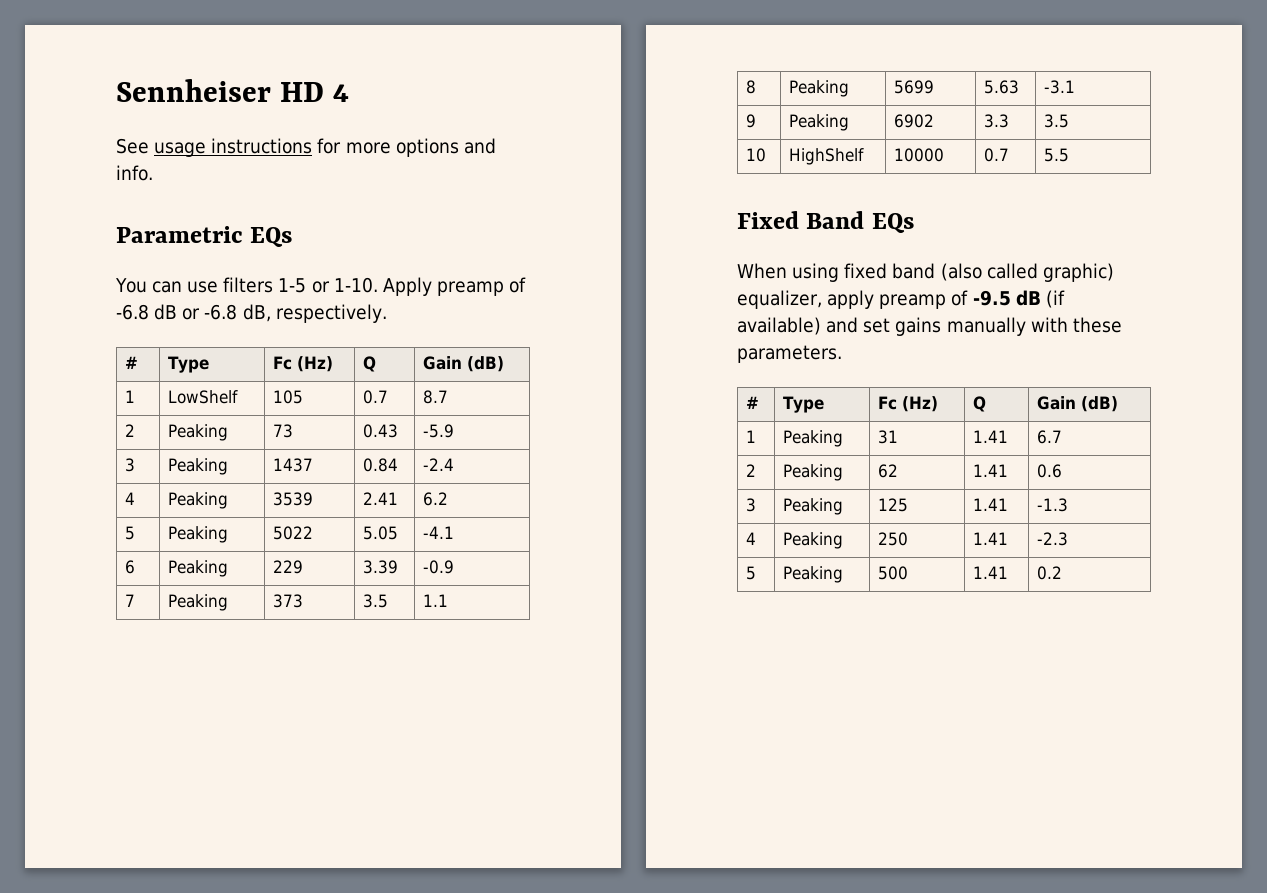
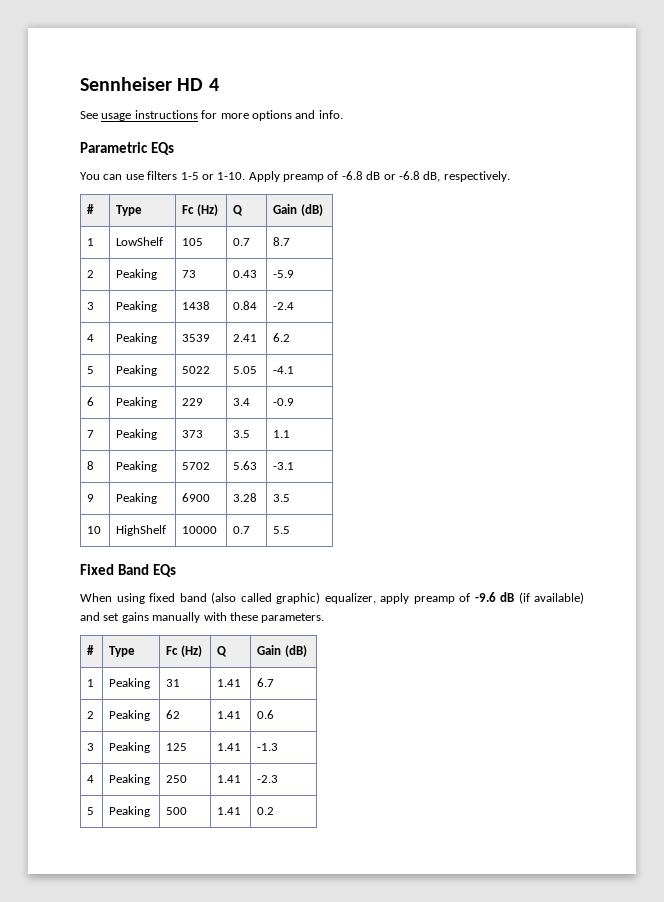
[272,458,313,472] 1437 -> [182,301,211,310] 1438
[362,560,398,574] 3.39 -> [233,398,251,406] 3.4
[893,80,934,94] 5699 -> [182,462,211,470] 5702
[893,114,934,128] [983,114,1009,128] 6902 | 3.3 -> [182,493,211,502] [233,493,258,502] 6900 | 3.28
[972,290,1011,306] -9.5 -> [474,592,496,602] -9.6

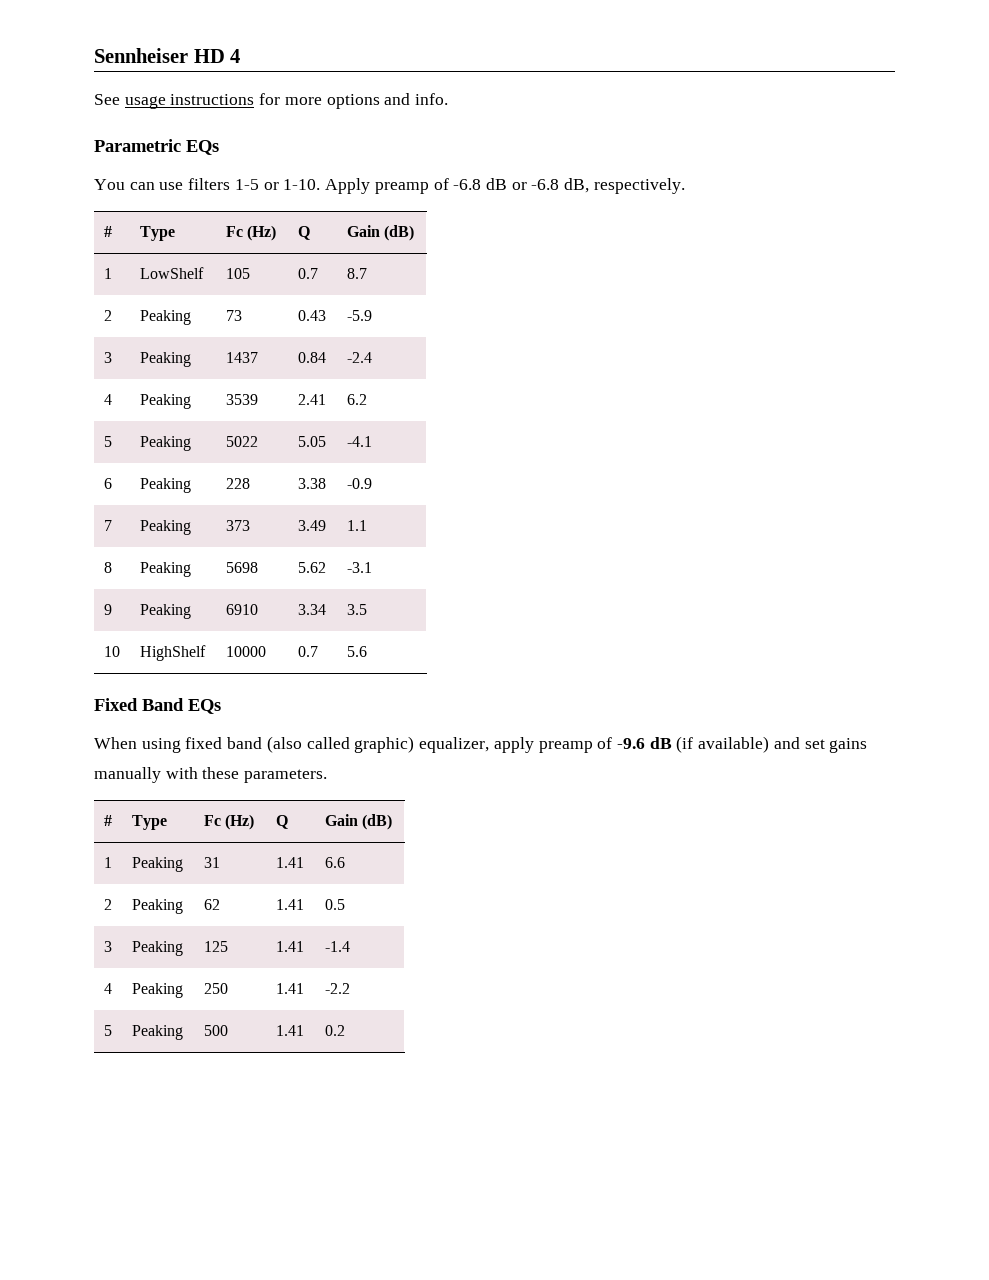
[182,301,211,310] 1438 -> [225,352,258,363] 1437
[182,398,204,406] [233,398,251,406] 229 | 3.4 -> [225,478,250,489] [297,478,326,489] 228 | 3.38
[233,430,251,438] 3.5 -> [297,520,326,531] 3.49
[182,462,211,470] [233,461,258,470] 5702 | 5.63 -> [225,562,258,573] [297,562,326,573] 5698 | 5.62
[182,493,211,502] [233,493,258,502] 6900 | 3.28 -> [225,604,258,615] [297,604,326,615] 6910 | 3.34
[273,526,291,534] 5.5 -> [346,646,367,657] 5.6
[257,678,275,687] 6.7 -> [324,857,345,868] 6.6
[257,710,275,719] 0.6 -> [324,899,345,910] 0.5
[257,743,279,751] -1.3 -> [324,941,350,952] -1.4
[257,775,279,783] -2.3 -> [324,983,350,994] -2.2

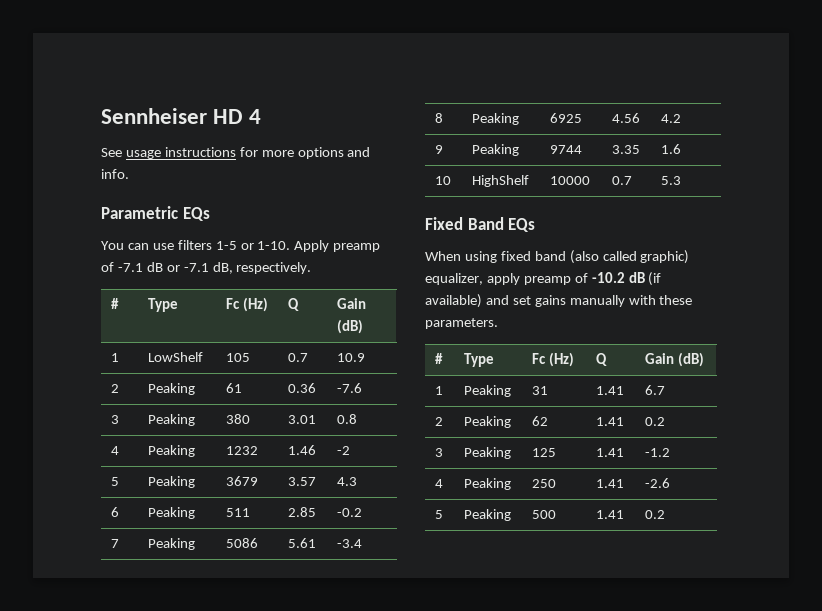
[453,179,482,190] -6.8 -> [117,263,143,272] -7.1
[531,179,560,190] -6.8 -> [183,263,209,272] -7.1
[346,268,367,279] [103,310,112,321] [139,310,191,325] [225,310,242,321] [297,310,326,321] [346,310,372,321] [103,352,112,363] [139,352,191,367] [225,352,258,363] [297,352,326,363] [346,352,372,363] [103,394,112,405] [139,394,191,409] [225,394,258,405] [297,394,326,405] [346,394,367,405] [103,436,112,447] [139,436,191,451] [225,436,258,447] [297,436,326,447] [346,436,372,447] 8.7 // 2 | Peaking | 73 | 0.43 | -5.9 // 3 | Peaking | 1437 | 0.84 | -2.4 // 4 | Peaking | 3539 | 2.41 | 6.2 // 5 | Peaking | 5022 | 5.05 | -4.1 -> [337,353,366,362] [111,384,120,393] [148,383,196,395] [226,383,243,393] [288,383,317,393] [337,383,363,393] [111,415,120,424] [148,414,196,426] [226,414,251,424] [288,415,317,424] [337,414,358,424] [111,446,120,455] [148,445,196,457] [226,446,259,455] [288,445,317,455] [337,446,351,455] [111,477,120,486] [148,476,196,488] [226,476,259,486] [288,477,317,486] [337,477,358,486] 10.9 // 2 | Peaking | 61 | 0.36 | -7.6 // 3 | Peaking | 380 | 3.01 | 0.8 // 4 | Peaking | 1232 | 1.46 | -2 // 5 | Peaking | 3679 | 3.57 | 4.3
[225,478,250,489] [297,478,326,489] [346,478,372,489] 228 | 3.38 | -0.9 -> [226,508,251,517] [288,507,317,517] [337,508,363,517] 511 | 2.85 | -0.2
[225,520,250,531] [297,520,326,531] [346,520,367,531] 373 | 3.49 | 1.1 -> [226,538,259,548] [288,538,317,548] [337,539,363,548] 5086 | 5.61 | -3.4
[225,562,258,573] [297,562,326,573] [346,562,372,573] 5698 | 5.62 | -3.1 -> [550,113,583,123] [612,113,641,123] [661,114,682,123] 6925 | 4.56 | 4.2
[225,604,258,615] [297,604,326,615] [346,604,367,615] 6910 | 3.34 | 3.5 -> [550,145,583,154] [612,145,641,154] [661,144,682,154] 9744 | 3.35 | 1.6
[346,646,367,657] 5.6 -> [661,176,682,185] 5.3
[616,738,645,749] -9.6 -> [591,272,625,283] -10.2
[324,857,345,868] 6.6 -> [645,385,666,395] 6.7
[324,899,345,910] 0.5 -> [645,417,666,426] 0.2
[324,941,350,952] -1.4 -> [645,448,671,457] -1.2
[324,983,350,994] -2.2 -> [645,478,671,488] -2.6

